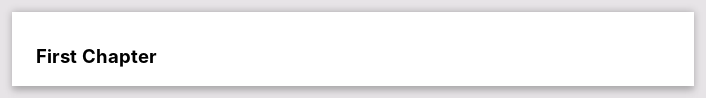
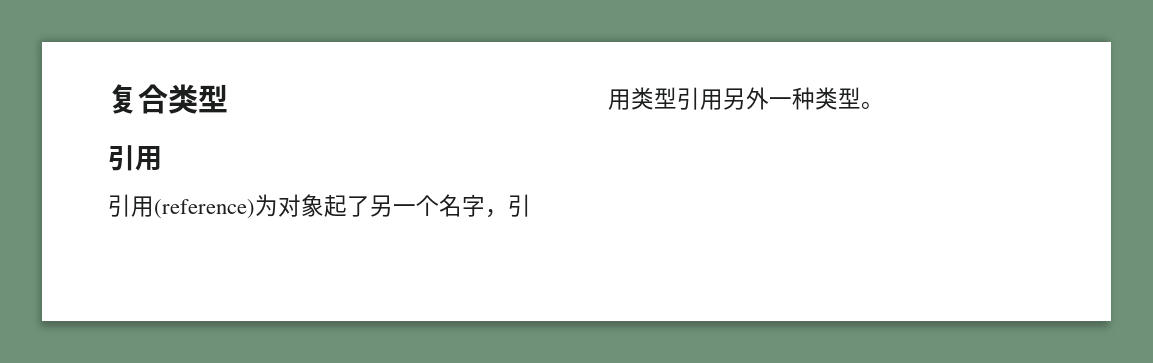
[36,49,157,67] First Chapter -> [108,84,228,114] [108,145,162,171] [108,194,531,219] [608,87,884,110] 复合类型 // 引用 // 引用(reference)为对象起了另一个名字，引用类型引用另外一种类型。

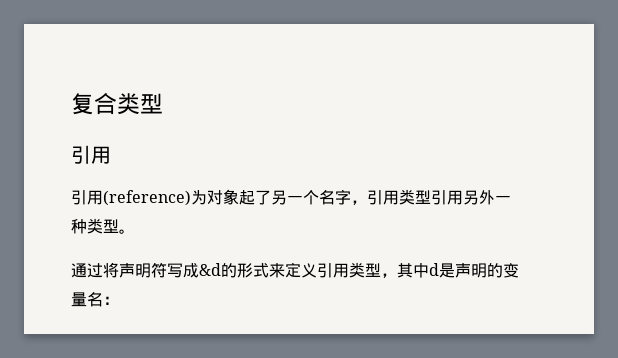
(884, 105) none -> [71,262,519,278] [71,292,119,307] // 通过将声明符写成&d的形式来定义引用类型，其中d是声明的变量名：

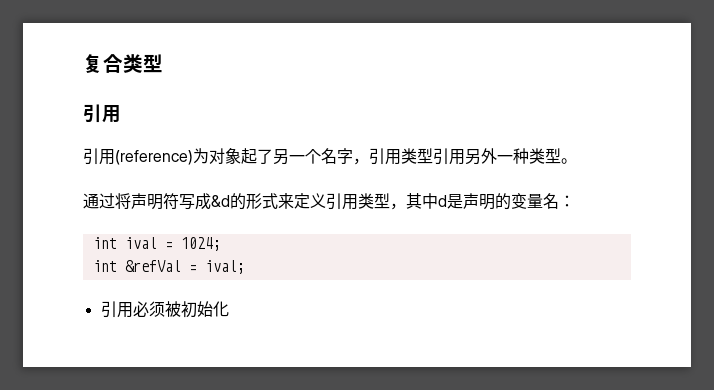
(119, 300) none -> [92,237,221,251] [92,260,245,274] [100,301,229,318] // int ival = 1024; // int &refVal = ival; // 引用必须被初始化

